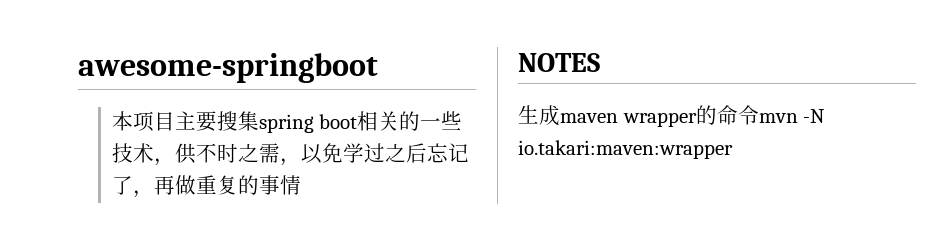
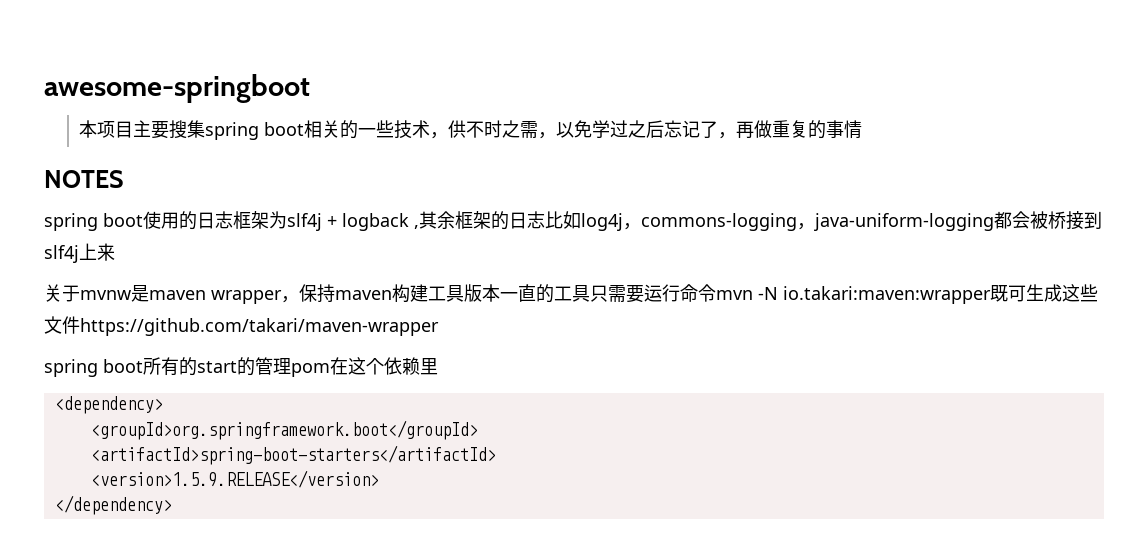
[518,105,826,127] [518,140,733,159] 生成maven wrapper的命令mvn -N io.takari:maven:wrapper -> [44,211,1102,231] [44,243,115,263] [44,284,1098,304] [44,316,439,336] [44,357,438,377] [54,396,163,414] [90,420,478,440] [90,445,496,465] [90,470,379,488] [54,495,172,515] spring boot使用的日志框架为slf4j + logback ,其余框架的日志比如log4j，commons-logging，java-uniform-logging都会被桥接到slf4j上来 // 关于mvnw是maven wrapper，保持maven构建工具版本一直的工具只需要运行命令mvn -N io.takari:maven:wrapper既可生成这些文件https://github.com/takari/maven-wrapper // spring boot所有的start的管理pom在这个依赖里 // <dependency> // <groupId>org.springframework.boot</groupId> // <artifactId>spring-boot-starters</artifactId> // <version>1.5.9.RELEASE</version> // </dependency>

